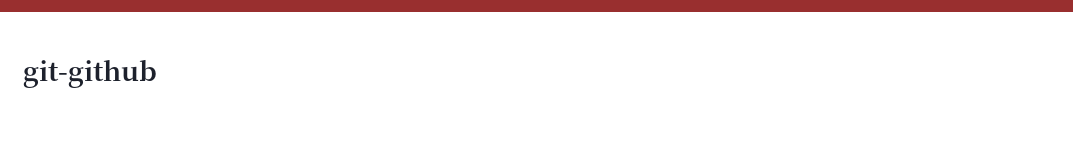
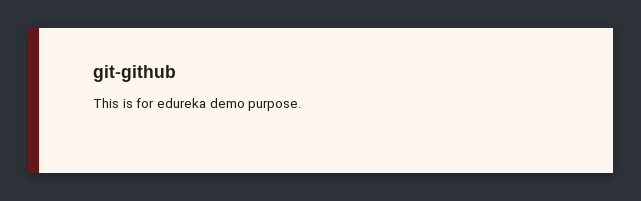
(157, 73) none -> [93,98,302,111] // This is for edureka demo purpose.

